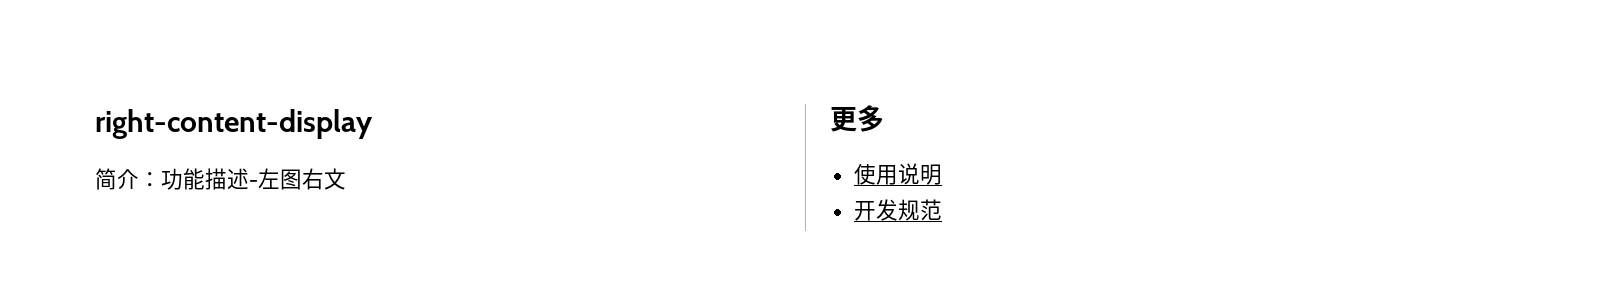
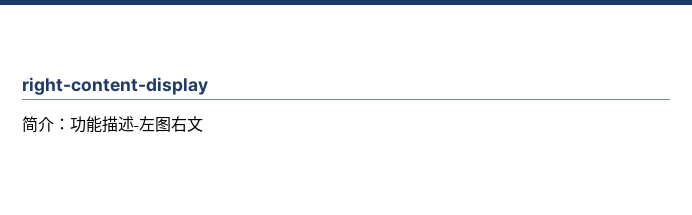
[830,105,884,132] [853,163,942,185] [853,199,942,221] // 更多 // 使用说明 // 开发规范 -> (203, 124) none

